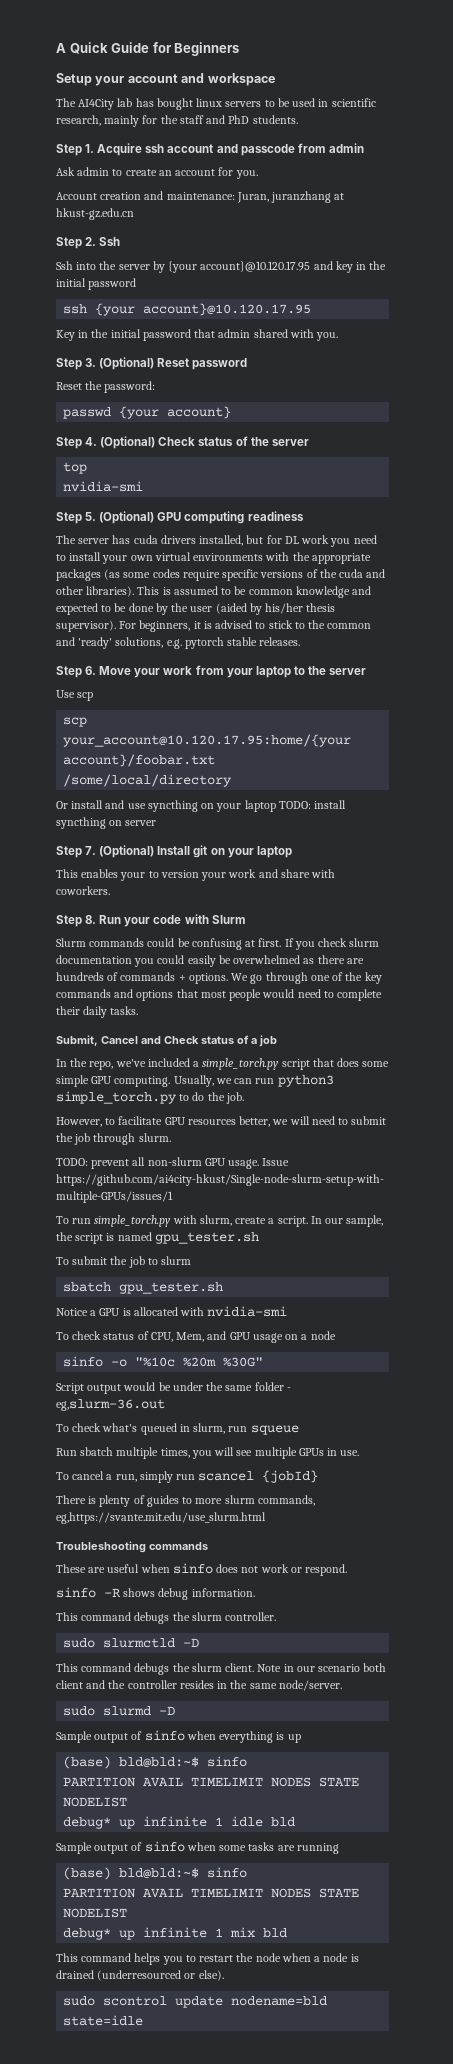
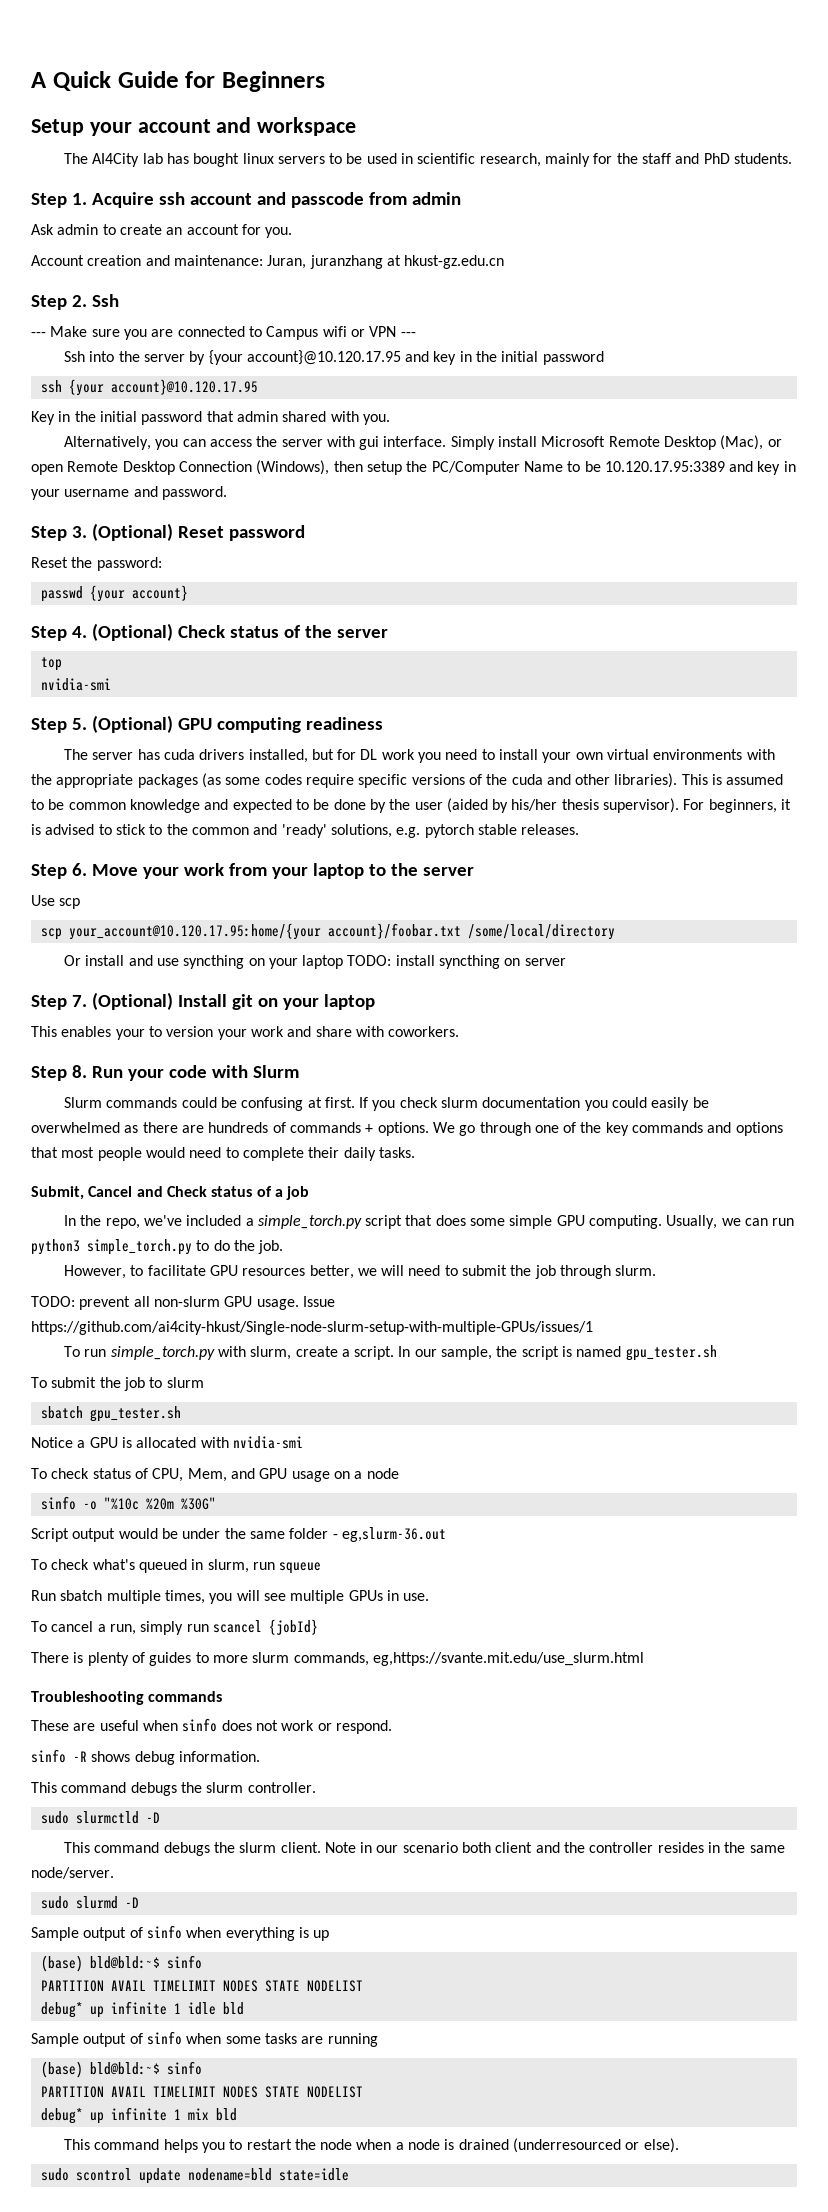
(121, 241) none -> [31,326,416,340] // --- Make sure you are connected to Campus wifi or VPN ---
(339, 336) none -> [63,435,782,450] [31,460,796,475] [31,486,227,500] // Alternatively, you can access the server with gui interface. Simply install Microsoft Remote Desktop (Mac), or open Remote Desktop Connection (Windows), then setup the PC/Computer Name to be 10.120.17.95:3389 and key in your username and password.

